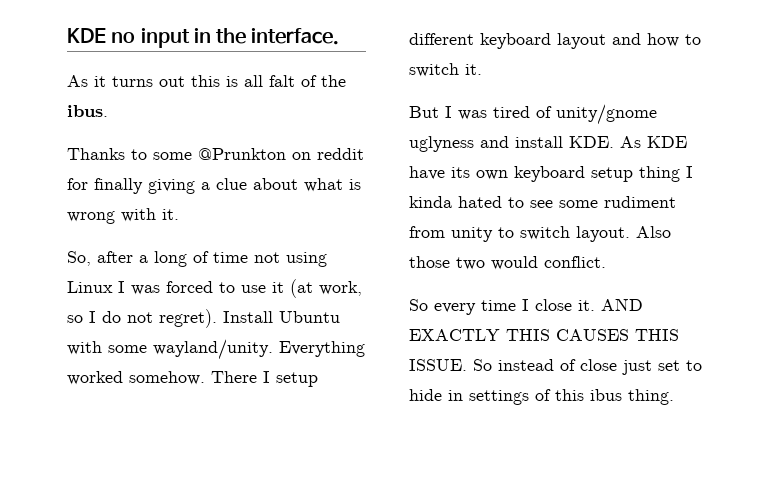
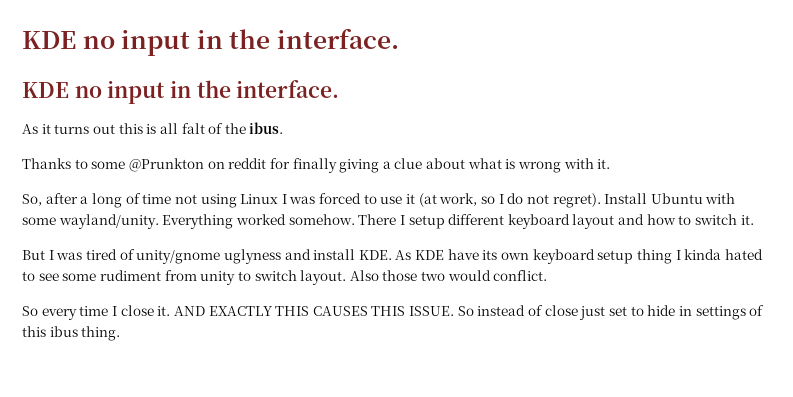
[67,28,340,48] KDE no input in the interface. -> [22,28,400,56] [22,80,340,104] KDE no input in the interface. // KDE no input in the interface.

